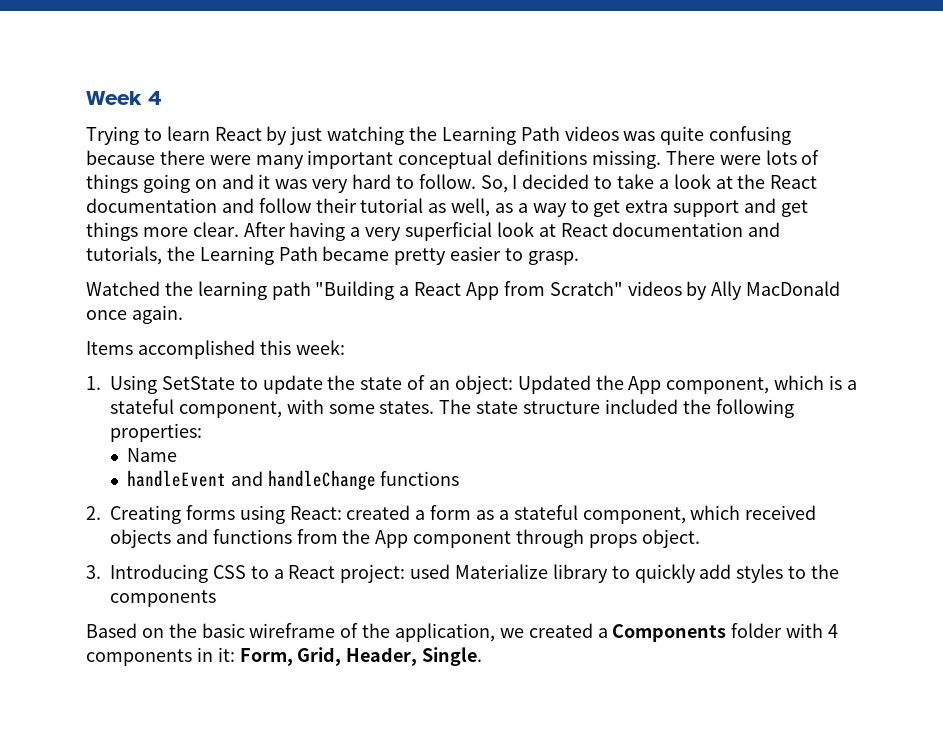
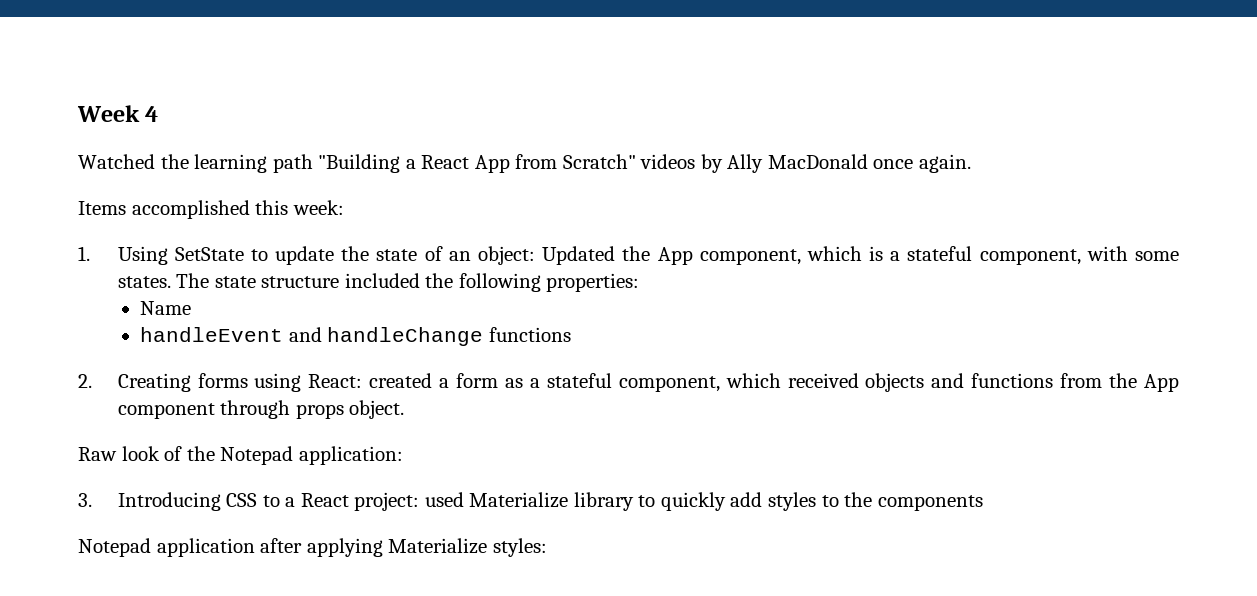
[86,126,792,145] [86,150,820,169] [86,174,818,193] [86,198,808,217] [86,222,781,241] [86,246,579,265] // Trying to learn React by just watching the Learning Path videos was quite confusing because there were many important conceptual definitions missing. There were lots of things going on and it was very hard to follow. So, I decided to take a look at the React documentation and follow their tutorial as well, as a way to get extra support and get things more clear. After having a very superficial look at React documentation and tutorials, the Learning Path became pretty easier to grasp. -> (159, 114) none
(700, 538) none -> [78,446,403,465] // Raw look of the Notepad application:
[86,623,839,642] [86,647,483,666] Based on the basic wireframe of the application, we created a Components folder with 4 components in it: Form, Grid, Header, Single. -> [78,538,547,557] Notepad application after applying Materialize styles:

